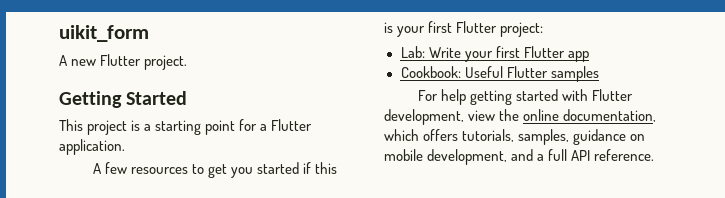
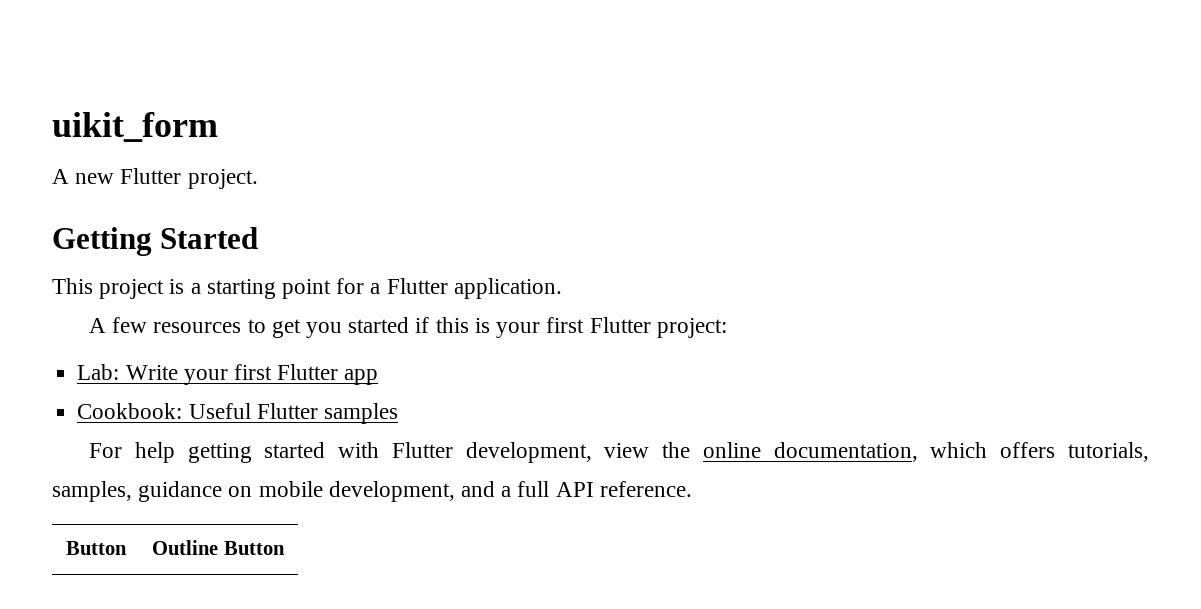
(655, 155) none -> [65,541,127,555] [152,540,285,555] // Button | Outline Button

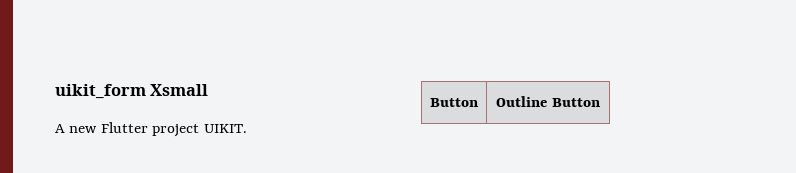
(218, 127) none -> [150,84,209,96] Xsmall
[187,169,258,189] [52,227,259,256] [52,278,562,299] [89,317,727,338] [77,364,379,385] [77,403,398,424] [89,442,1150,463] [52,481,692,502] project. // Getting Started // This project is a starting point for a Flutter application. // A few resources to get you started if this is your first Flutter project: // Lab: Write your first Flutter app // Cookbook: Useful Flutter samples // For help getting started with Flutter development, view the online documentation, which offers tutorials, samples, guidance on mobile development, and a full API reference. -> [152,124,247,137] project UIKIT.

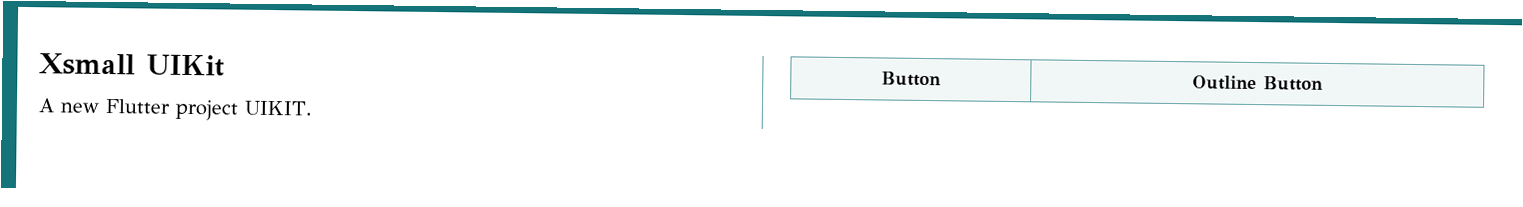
[55,84,146,99] uikit_form -> (39, 64) none
(209, 90) none -> [146,54,225,77] UIKit

